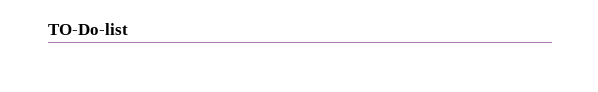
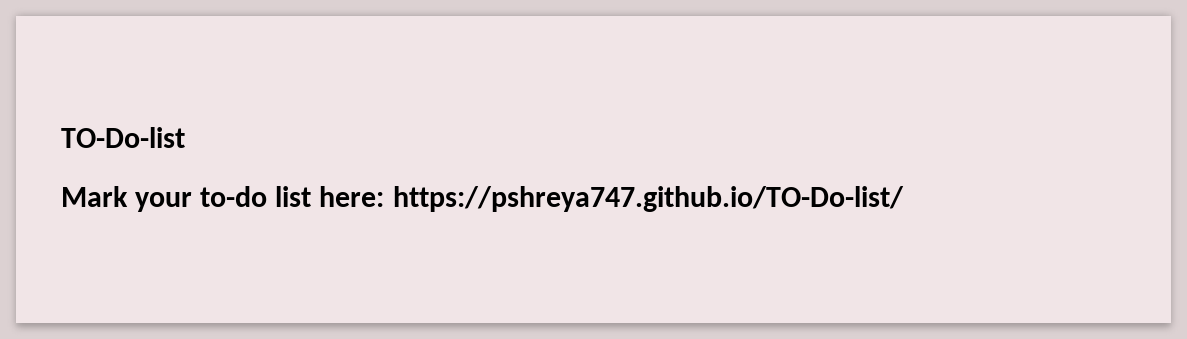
(128, 29) none -> [61,186,904,212] // Mark your to-do list here: https://pshreya747.github.io/TO-Do-list/

